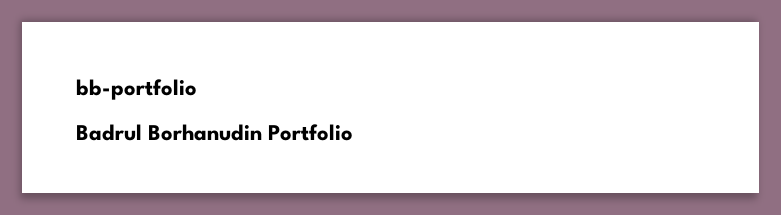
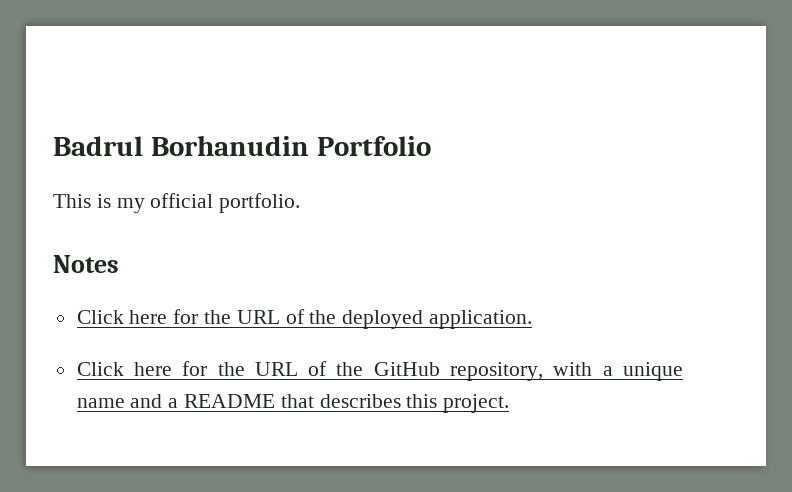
[76,79,197,100] bb-portfolio // -> (53, 146) none
(354, 132) none -> [53,193,301,213] [53,255,119,273] [76,309,533,329] [76,361,683,381] [76,394,510,413] // This is my official portfolio. // Notes // Click here for the URL of the deployed application. // Click here for the URL of the GitHub repository, with a unique name and a README that describes this project.

